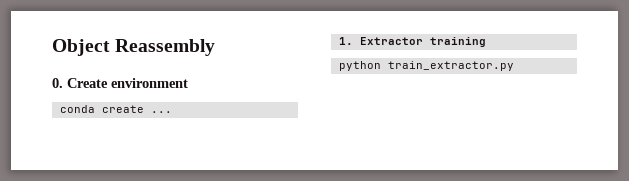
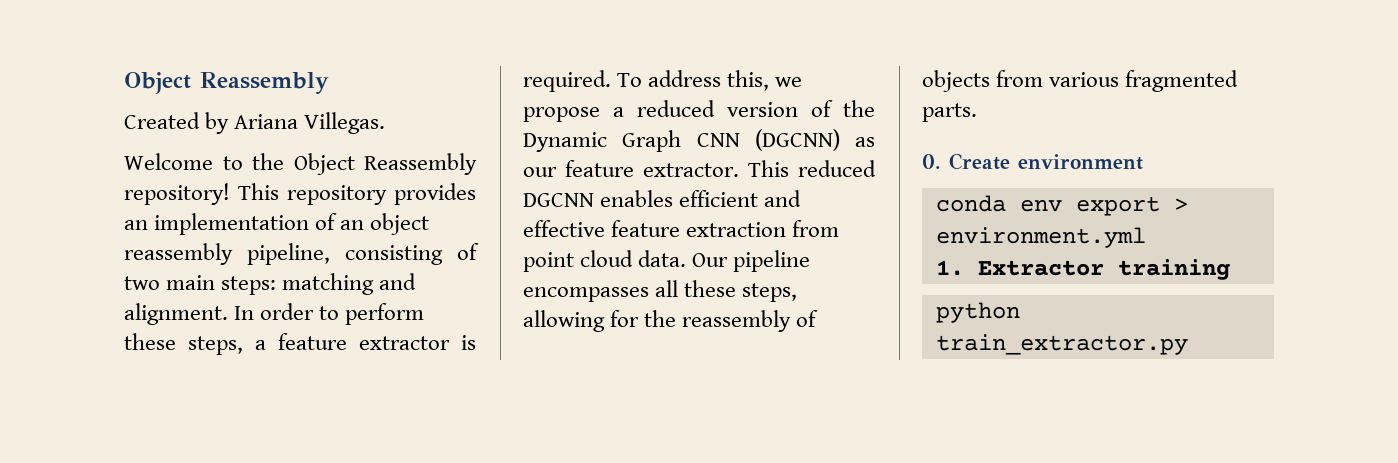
[52,39,216,56] Object Reassembly -> [124,72,329,94] [124,112,386,134] [124,153,477,175] [124,183,476,205] [124,213,430,235] [124,243,479,265] [124,273,417,295] [124,303,425,325] [124,333,476,355] [523,70,803,92] [523,100,875,122] [523,129,875,152] [523,160,876,177] [523,190,802,207] [523,220,840,237] [523,250,811,272] [523,280,798,302] [523,310,819,332] [922,70,1239,92] [922,103,977,122] Object Reassembly // Created by Ariana Villegas. // Welcome to the Object Reassembly repository! This repository provides an implementation of an object reassembly pipeline, consisting of two main steps: matching and alignment. In order to perform these steps, a feature extractor is required. To address this, we propose a reduced version of the Dynamic Graph CNN (DGCNN) as our feature extractor. This reduced DGCNN enables efficient and effective feature extraction from point cloud data. Our pipeline encompasses all these steps, allowing for the reassembly of objects from various fragmented parts.
[101,105,172,113] create ... -> [1019,196,1188,216] [935,227,1146,248] env export > environment.yml

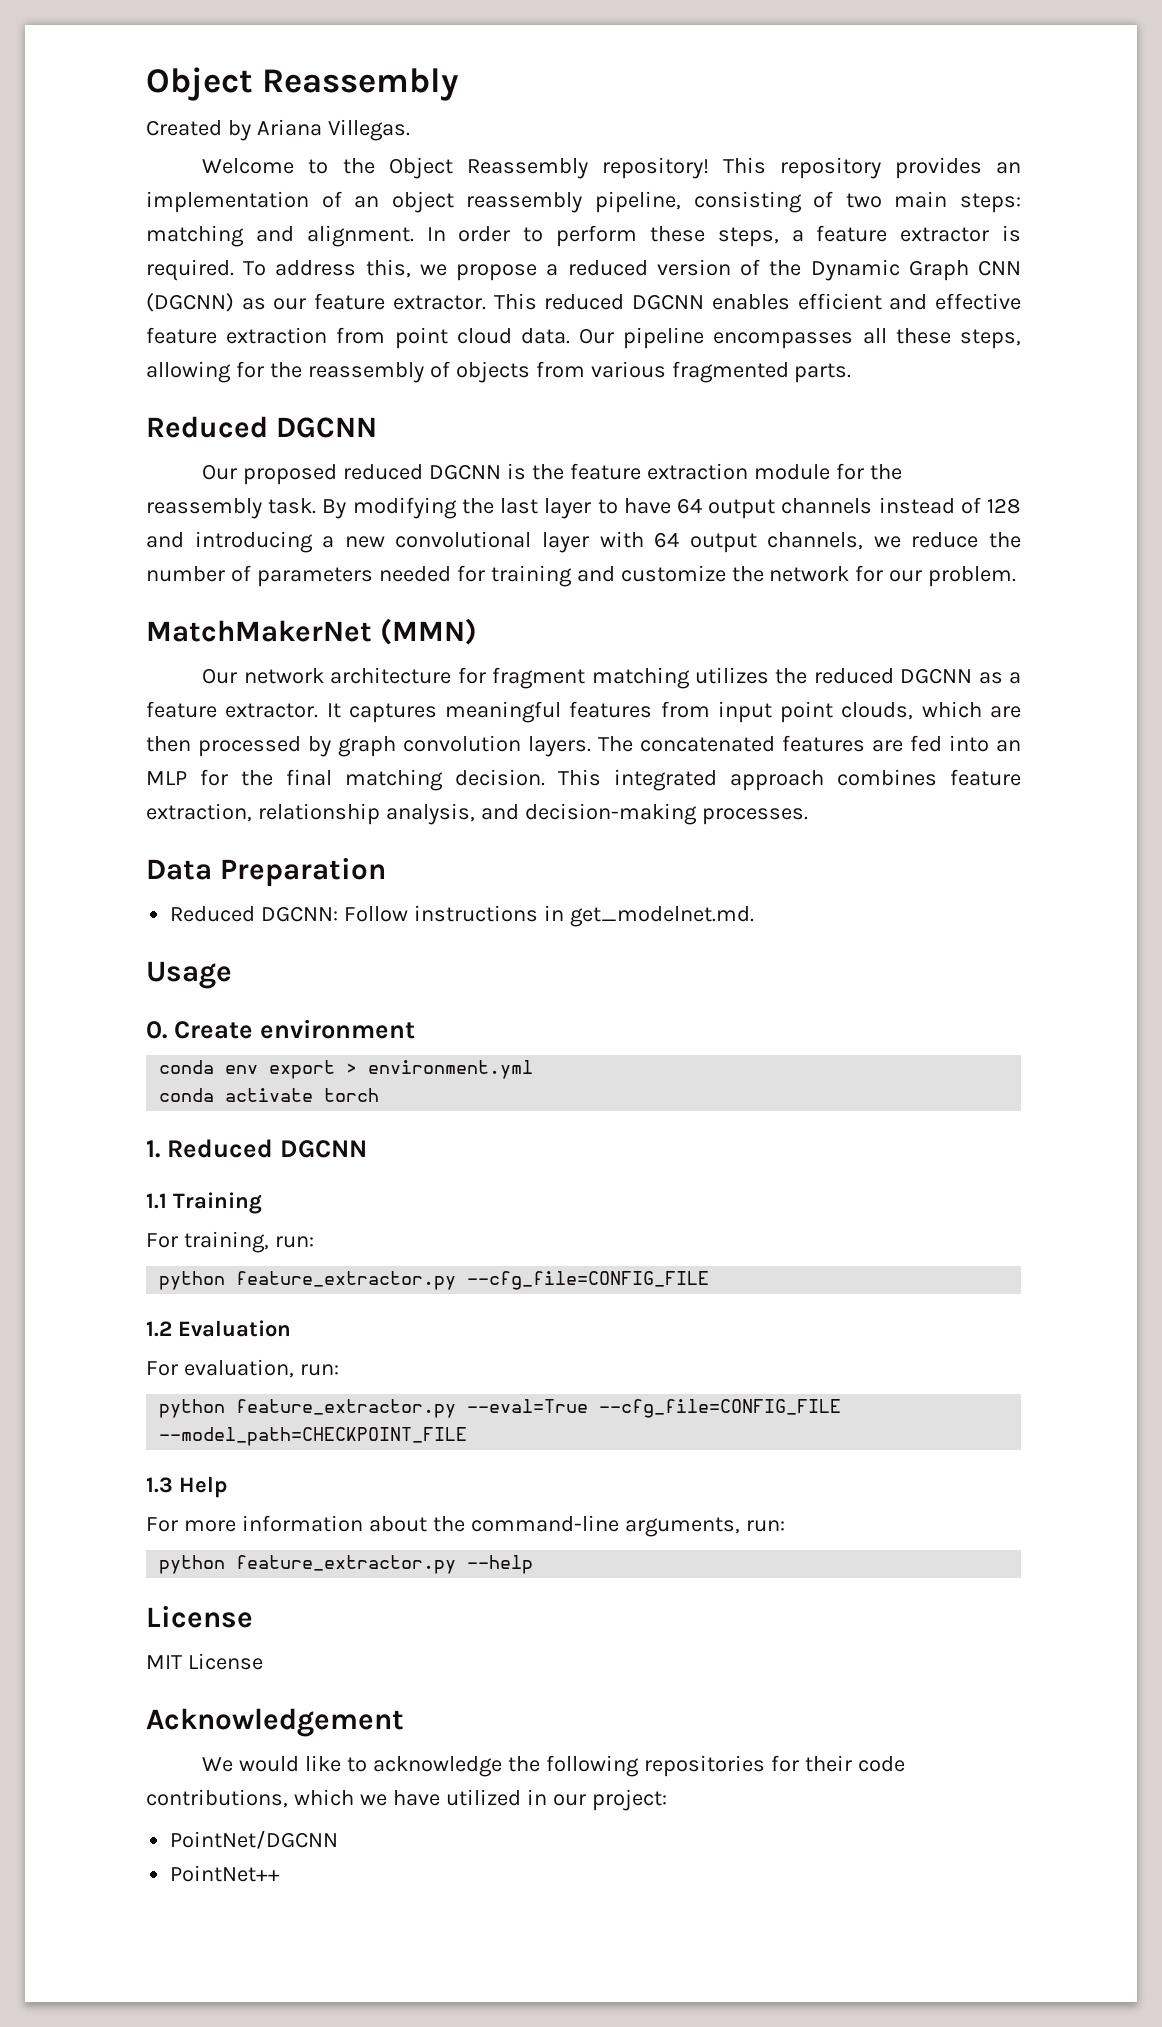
(977, 112) none -> [146,416,377,438] [202,463,902,485] [146,497,1021,519] [146,531,1022,553] [146,565,1017,587] [146,618,477,645] [202,667,1021,689] [146,701,1021,723] [146,735,1021,757] [146,769,1021,791] [146,803,808,825] [146,858,386,886] [170,905,754,927] [146,961,232,989] // Reduced DGCNN // Our proposed reduced DGCNN is the feature extraction module for the reassembly task. By modifying the last layer to have 64 output channels instead of 128 and introducing a new convolutional layer with 64 output channels, we reduce the number of parameters needed for training and customize the network for our problem. // MatchMakerNet (MMN) // Our network architecture for fragment matching utilizes the reduced DGCNN as a feature extractor. It captures meaningful features from input point clouds, which are then processed by graph convolution layers. The concatenated features are fed into an MLP for the final matching decision. This integrated approach combines feature extraction, relationship analysis, and decision-making processes. // Data Preparation // Reduced DGCNN: Follow instructions in get_modelnet.md. // Usage
[935,259,1230,280] [935,302,1020,323] [935,334,1188,355] 1. Extractor training // python train_extractor.py -> [159,1088,380,1102] [146,1139,367,1158] [146,1192,262,1214] [146,1231,314,1253] [159,1271,710,1290] [146,1320,291,1337] [146,1359,339,1378] [159,1399,842,1418] [159,1427,468,1446] [146,1476,227,1498] [146,1515,785,1537] [159,1555,534,1574] [146,1606,253,1628] [146,1653,263,1670] [146,1708,404,1737] [202,1755,905,1777] [146,1789,667,1811] [170,1830,339,1849] [170,1865,281,1882] conda activate torch // 1. Reduced DGCNN // 1.1 Training // For training, run: // python feature_extractor.py --cfg_file=CONFIG_FILE // 1.2 Evaluation // For evaluation, run: // python feature_extractor.py --eval=True --cfg_file=CONFIG_FILE --model_path=CHECKPOINT_FILE // 1.3 Help // For more information about the command-line arguments, run: // python feature_extractor.py --help // License // MIT License // Acknowledgement // We would like to acknowledge the following repositories for their code contributions, which we have utilized in our project: // PointNet/DGCNN // PointNet++

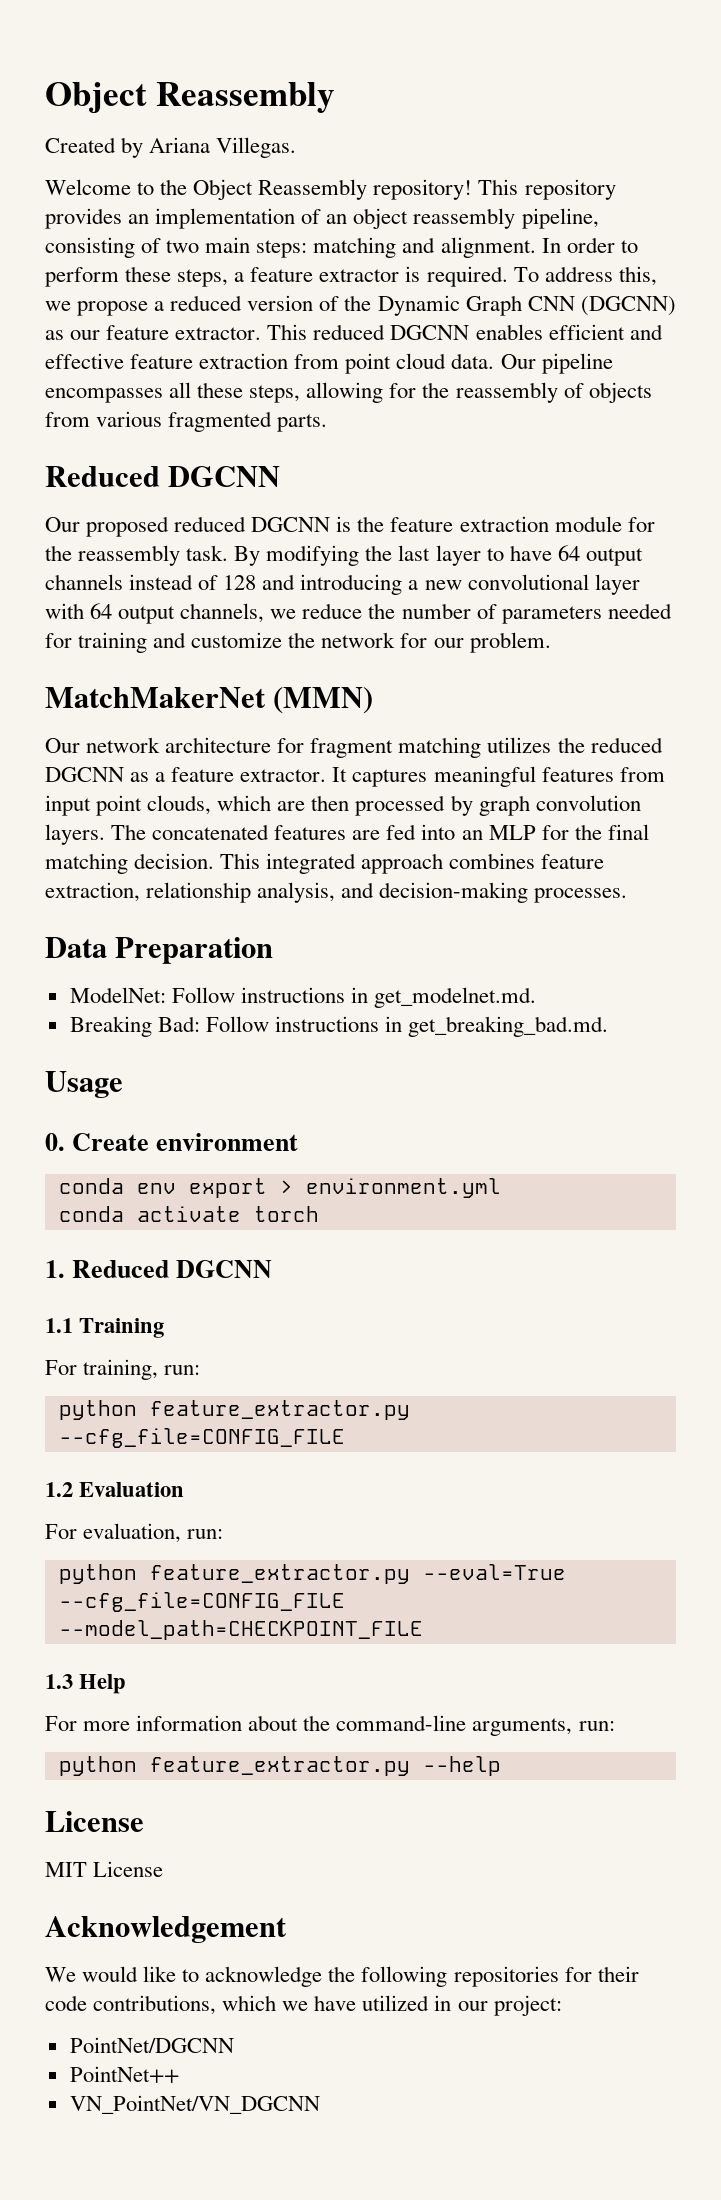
[170,906,339,922] Reduced DGCNN: -> [69,987,166,1003] ModelNet:
(754, 916) none -> [69,1016,609,1037] // Breaking Bad: Follow instructions in get_breaking_bad.md.
(281, 1873) none -> [69,2095,320,2114] // VN_PointNet/VN_DGCNN

